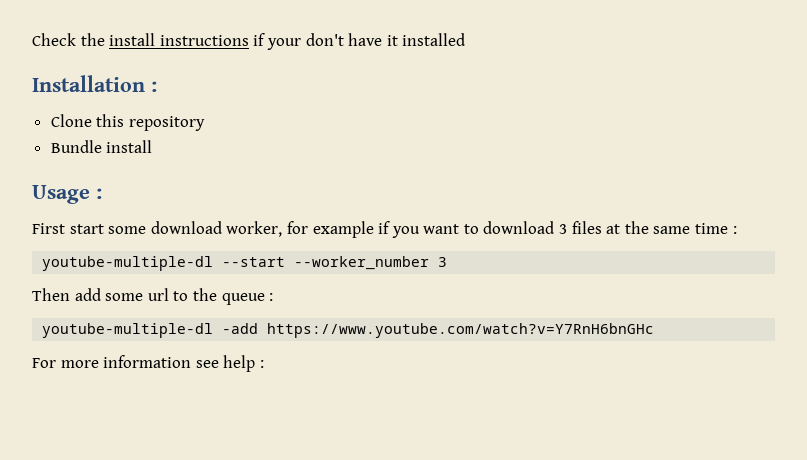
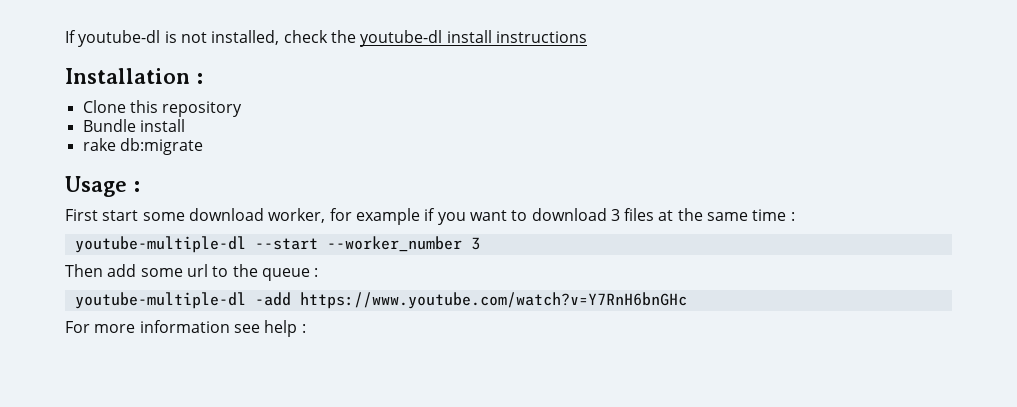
[32,33,466,50] Check the install instructions if your don't have it installed -> [65,30,587,47] If youtube-dl is not installed, check the youtube-dl install instructions
(153, 146) none -> [82,138,203,155] // rake db:migrate

